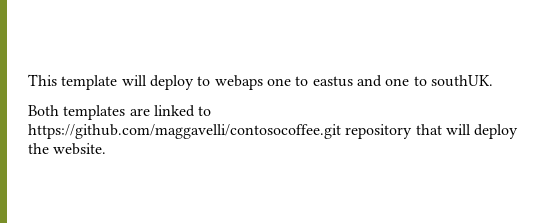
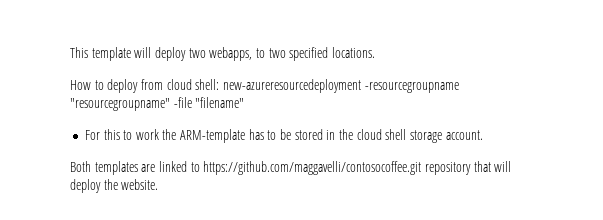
[197,75,493,90] to webaps one to eastus and one to southUK. -> [188,47,375,61] [70,79,459,93] [70,97,245,111] [84,129,483,143] two webapps, to two specified locations. // How to deploy from cloud shell: new-azureresourcedeployment -resourcegroupname "resourcegroupname" -file "filename" // For this to work the ARM-template has to be stored in the cloud shell storage account.

